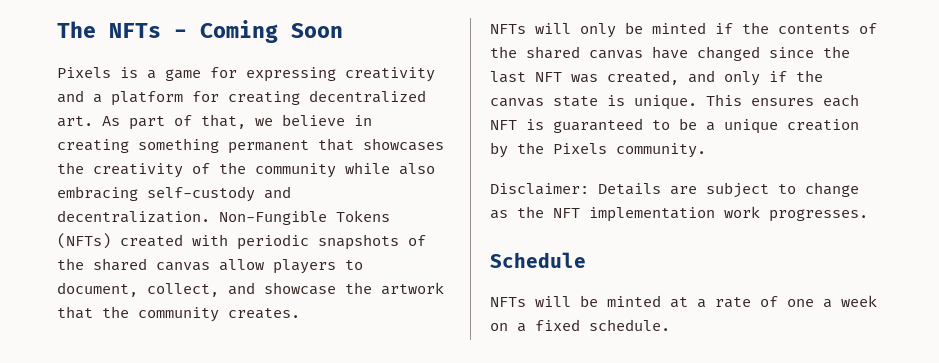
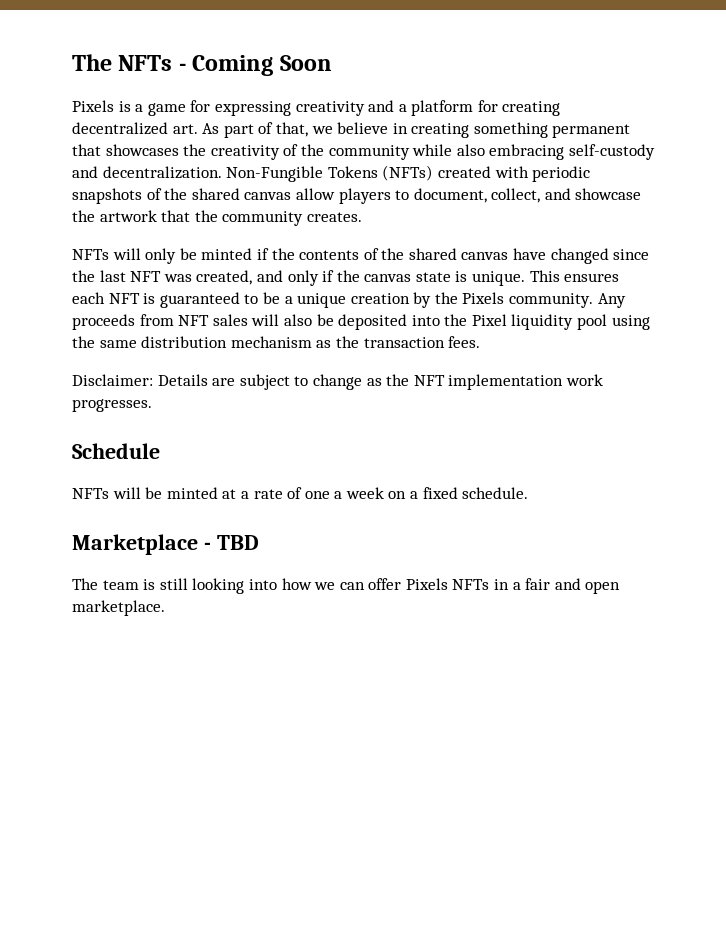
(706, 150) none -> [597,293,626,308] [72,314,650,330] [72,336,481,348] Any proceeds from NFT sales will also be deposited into the Pixel liquidity pool using the same distribution mechanism as the transaction fees.
(670, 325) none -> [72,534,259,555] [72,578,621,594] [72,600,165,616] // Marketplace - TBD // The team is still looking into how we can offer Pixels NFTs in a fair and open marketplace.

